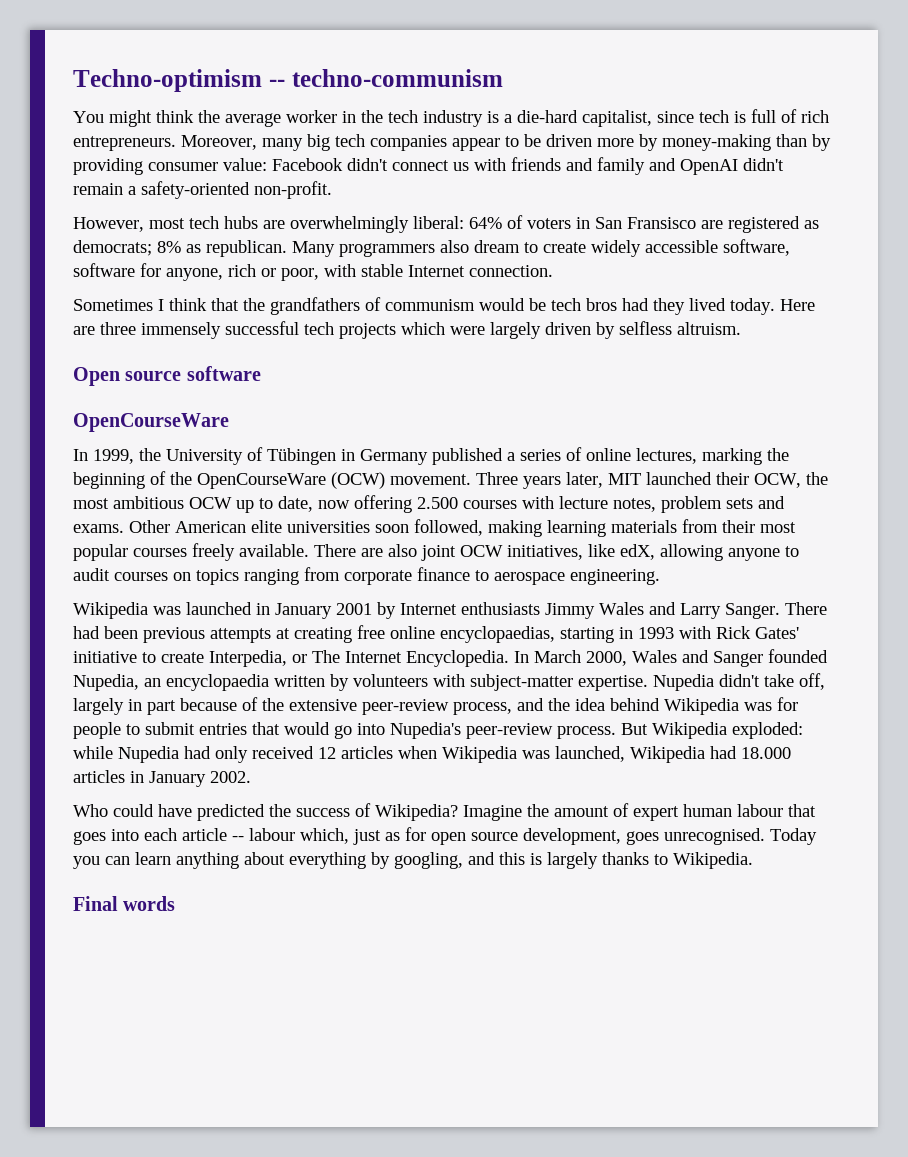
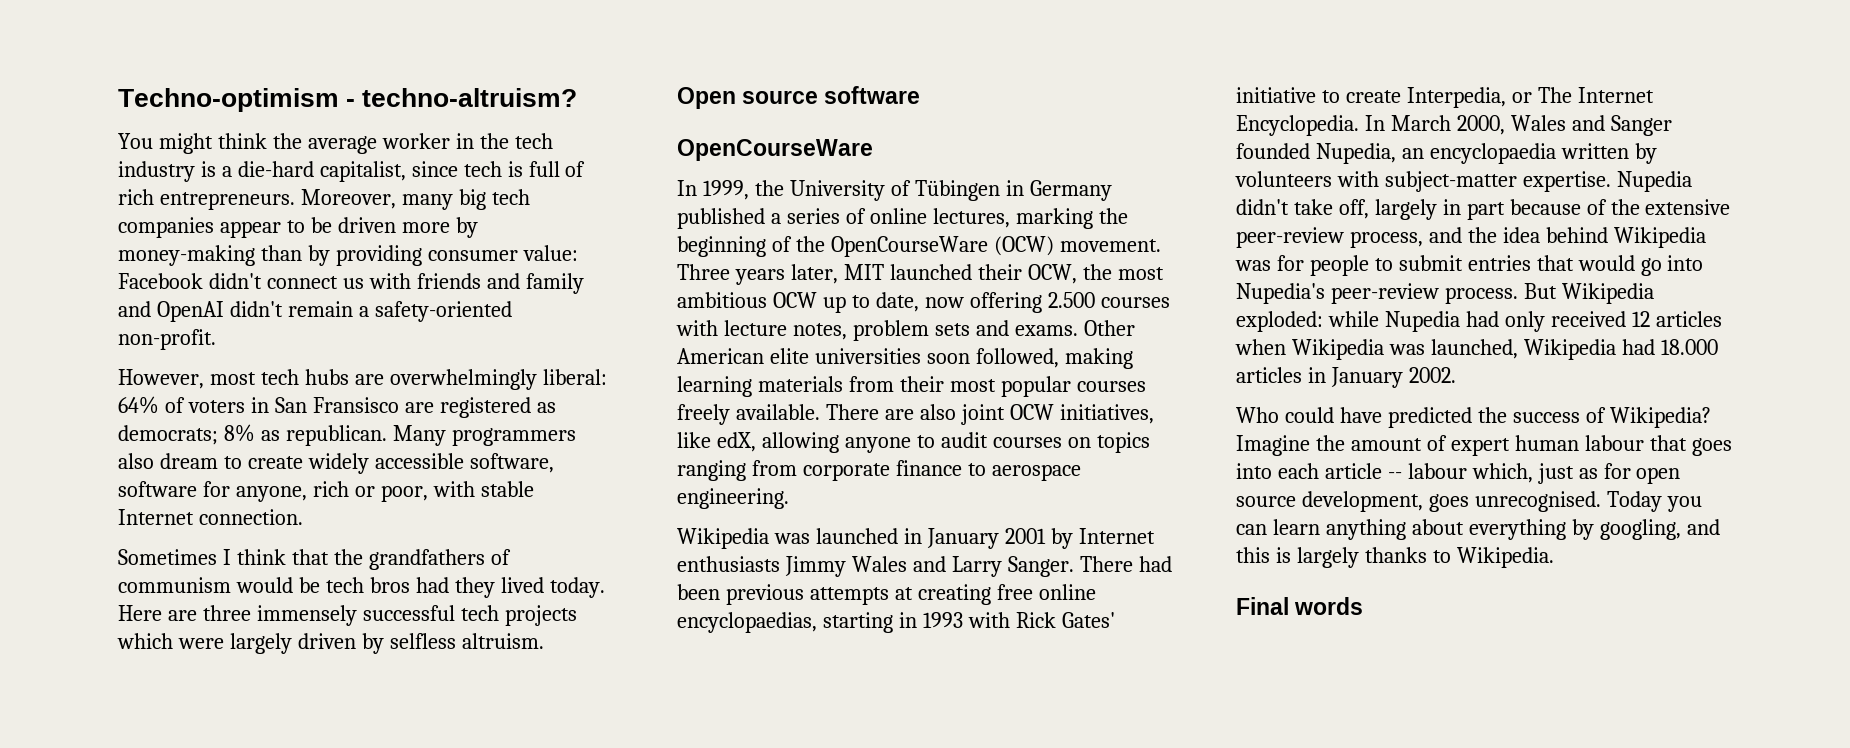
[268,69,503,87] -- techno-communism -> [346,88,578,107] - techno-altruism?

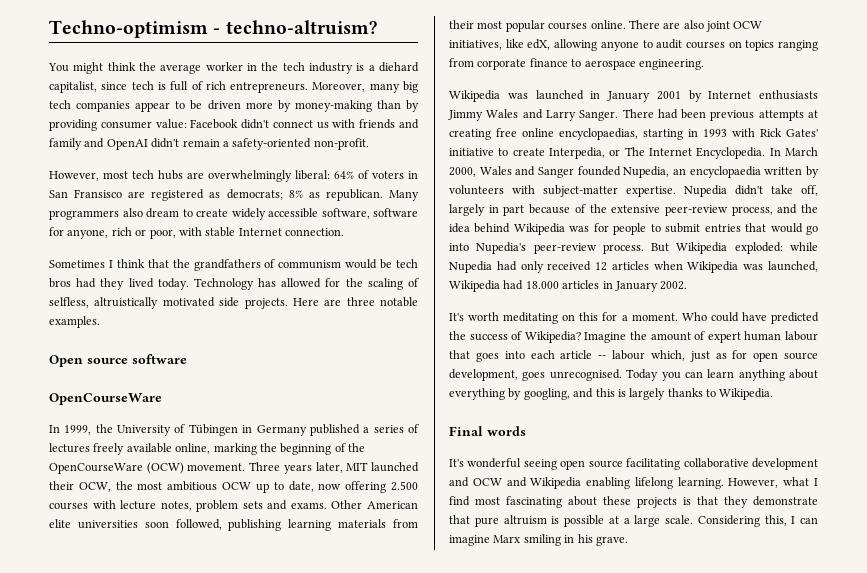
[237,161,314,177] die-hard -> [378,62,419,72] diehard
[118,605,577,626] [117,633,544,654] Here are three immensely successful tech projects which were largely driven by selfless altruism. -> [193,278,420,290] [49,297,418,309] [49,316,100,328] Technology has allowed for the scaling of selfless, altruistically motivated side projects. Here are three notable examples.
[869,208,1010,228] online lectures, -> [49,443,211,455] lectures freely available online,
[1064,348,1133,369] making -> [228,519,282,531] publishing
[677,404,820,425] freely available. -> [590,20,626,29] online.
(1456, 375) none -> [449,312,678,324] It's worth meditating on this for a moment.
(1364, 606) none -> [449,458,818,470] [449,477,818,489] [449,496,818,508] [449,515,818,527] [449,534,628,546] // It's wonderful seeing open source facilitating collaborative development and OCW and Wikipedia enabling lifelong learning. However, what I find most fascinating about these projects is that they demonstrate that pure altruism is possible at a large scale. Considering this, I can imagine Marx smiling in his grave.

